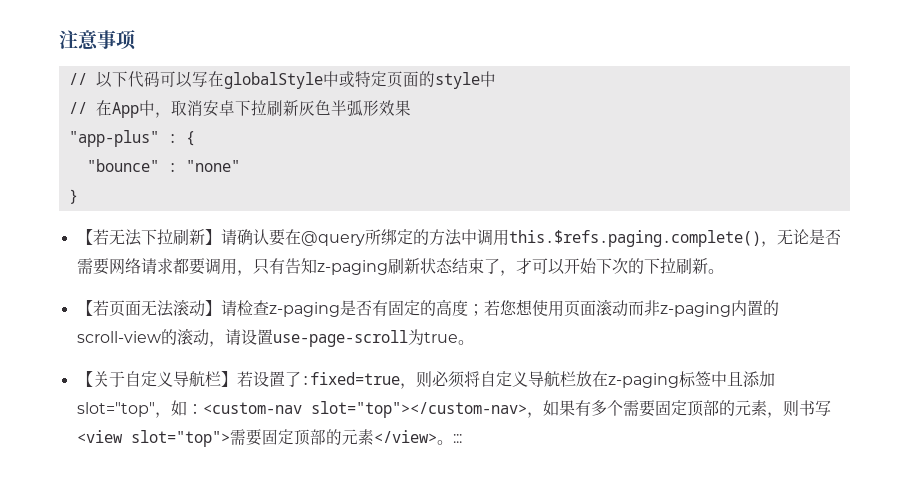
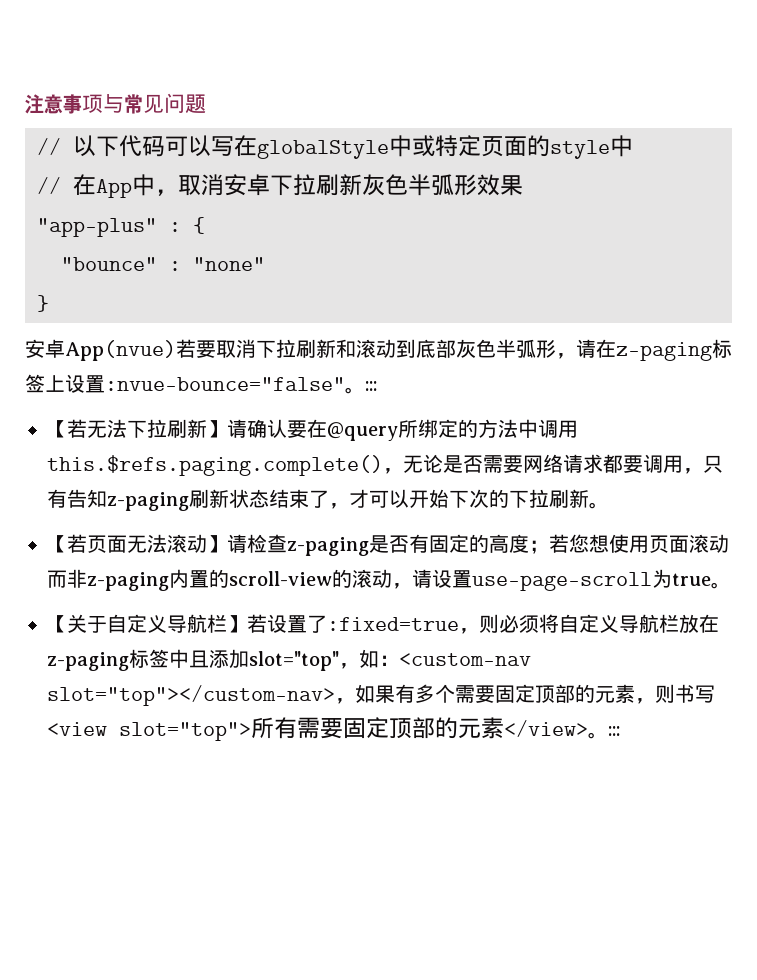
(136, 40) none -> [103,93,206,114] 与常见问题
(78, 196) none -> [25,339,732,361] [25,374,377,394] // 安卓App(nvue)若要取消下拉刷新和滚动到底部灰色半弧形，请在z-paging标签上设置:nvue-bounce="false"。:::
(230, 438) none -> [251,717,297,739] 所有

